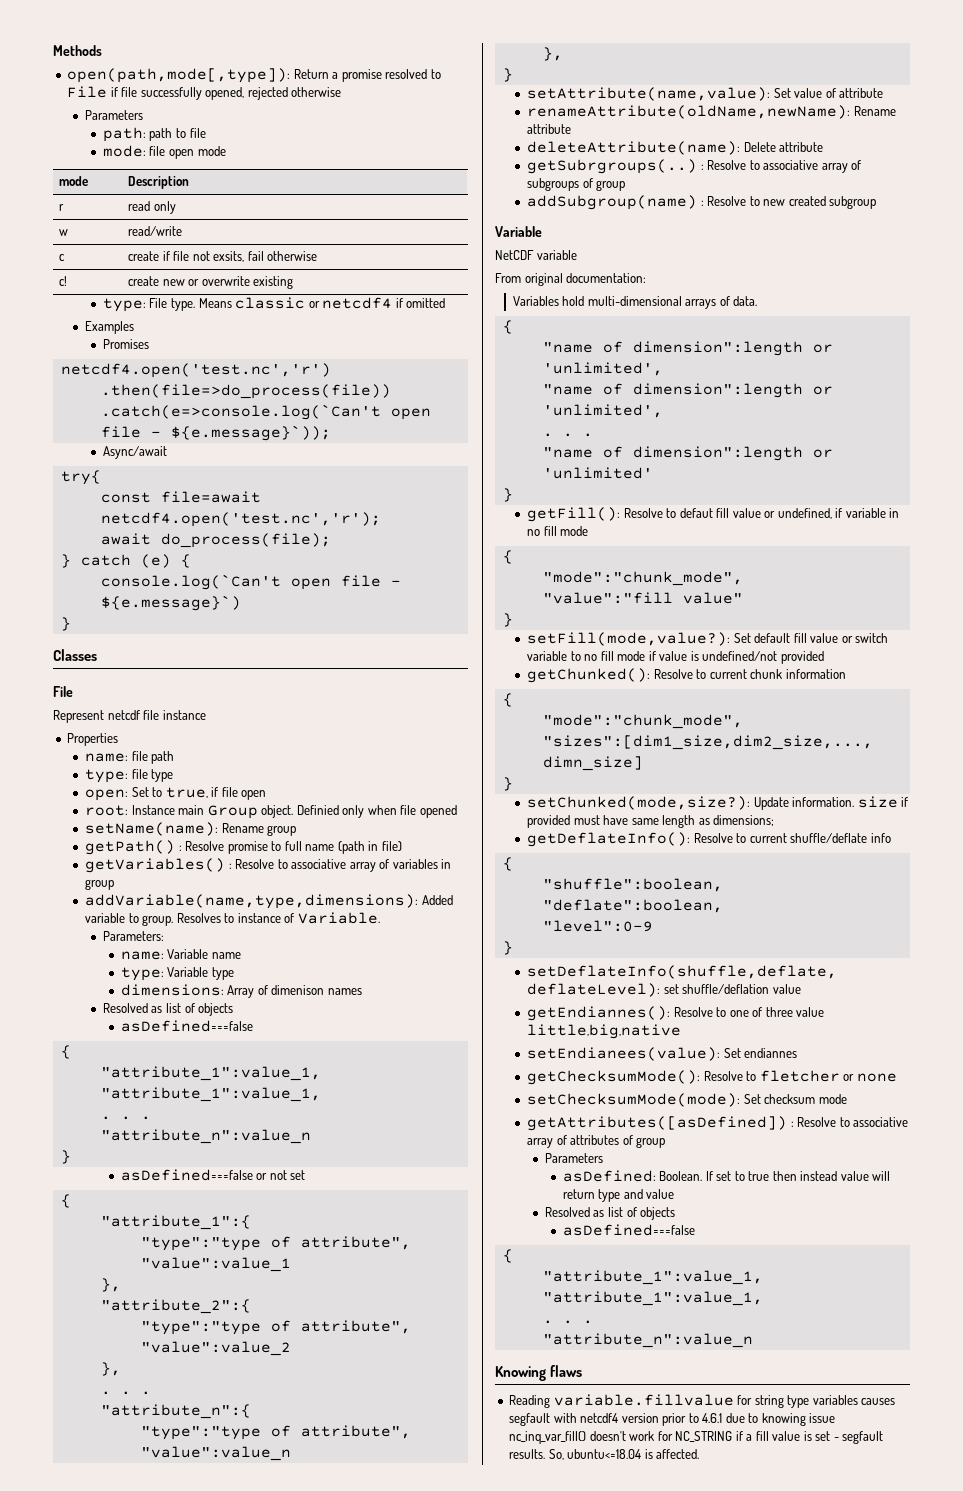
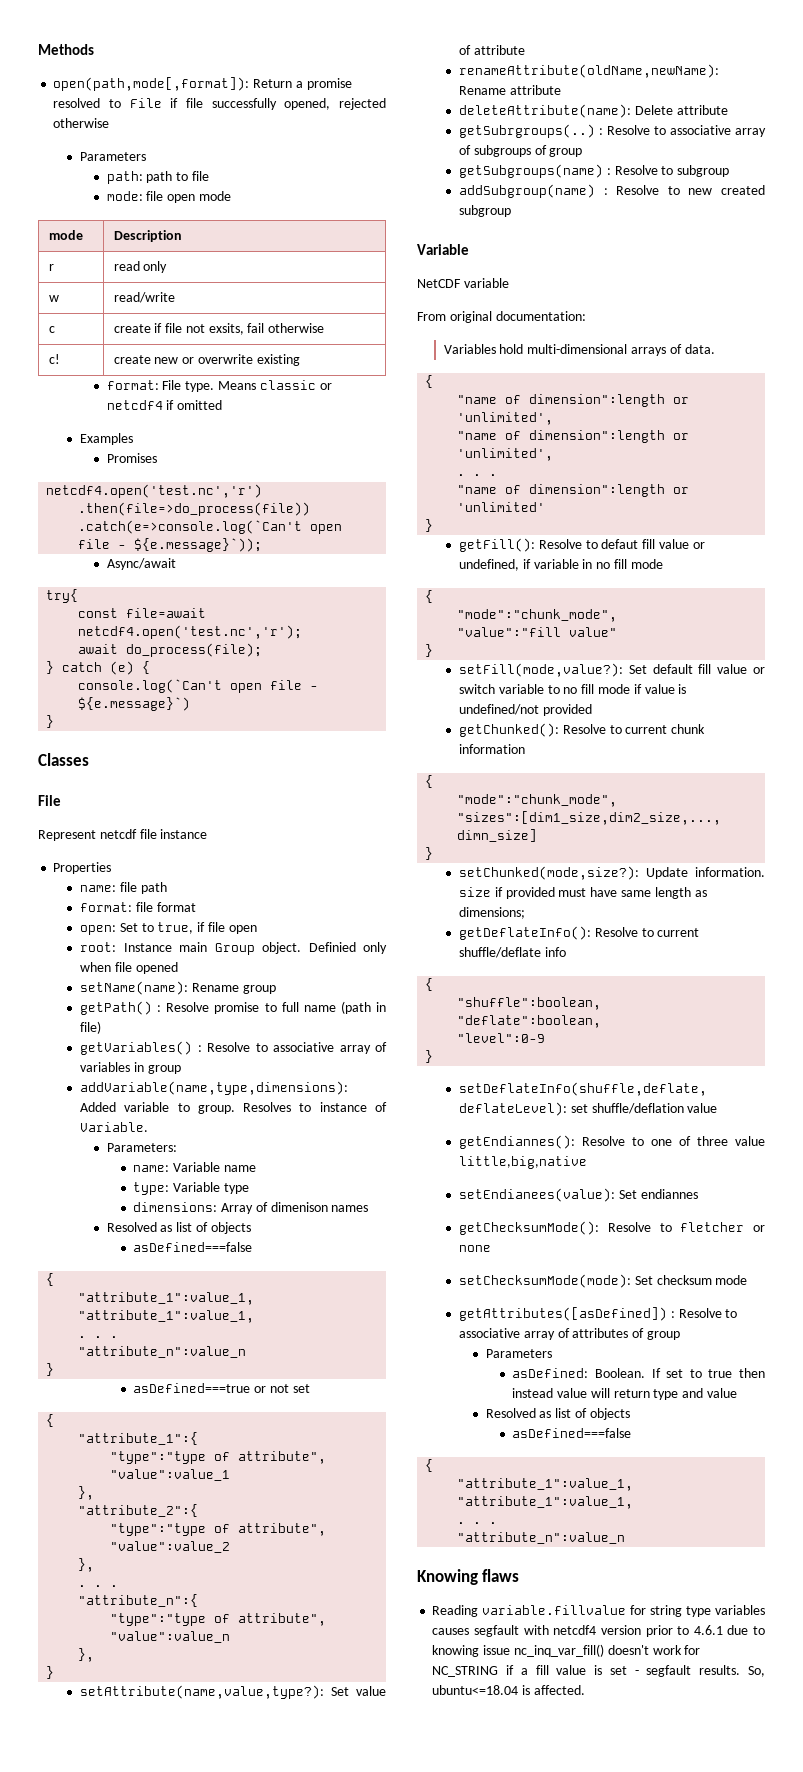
[67,68,291,83] open(path,mode[,type]): -> [53,77,250,91] open(path,mode[,format]):
[102,298,146,312] type: -> [106,380,159,390] format:
[85,769,174,783] type: file type -> [80,902,196,912] format: file format
[120,1169,253,1181] asDefined===false -> [133,1383,251,1393] asDefined===true
[527,87,771,101] setAttribute(name,value): -> [80,1685,325,1699] setAttribute(name,value,type?):
(626, 185) none -> [459,164,730,178] // getSubgroups(name) : Resolve to subgroup

